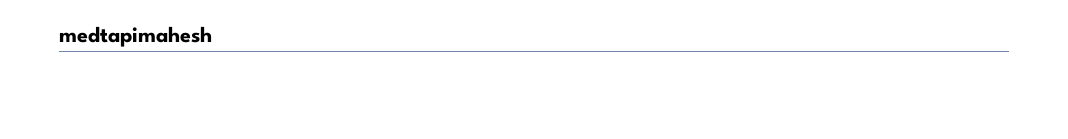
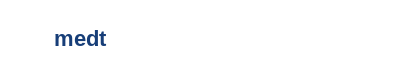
[59,26,212,47] medtapimahesh -> [54,30,107,46] medt

